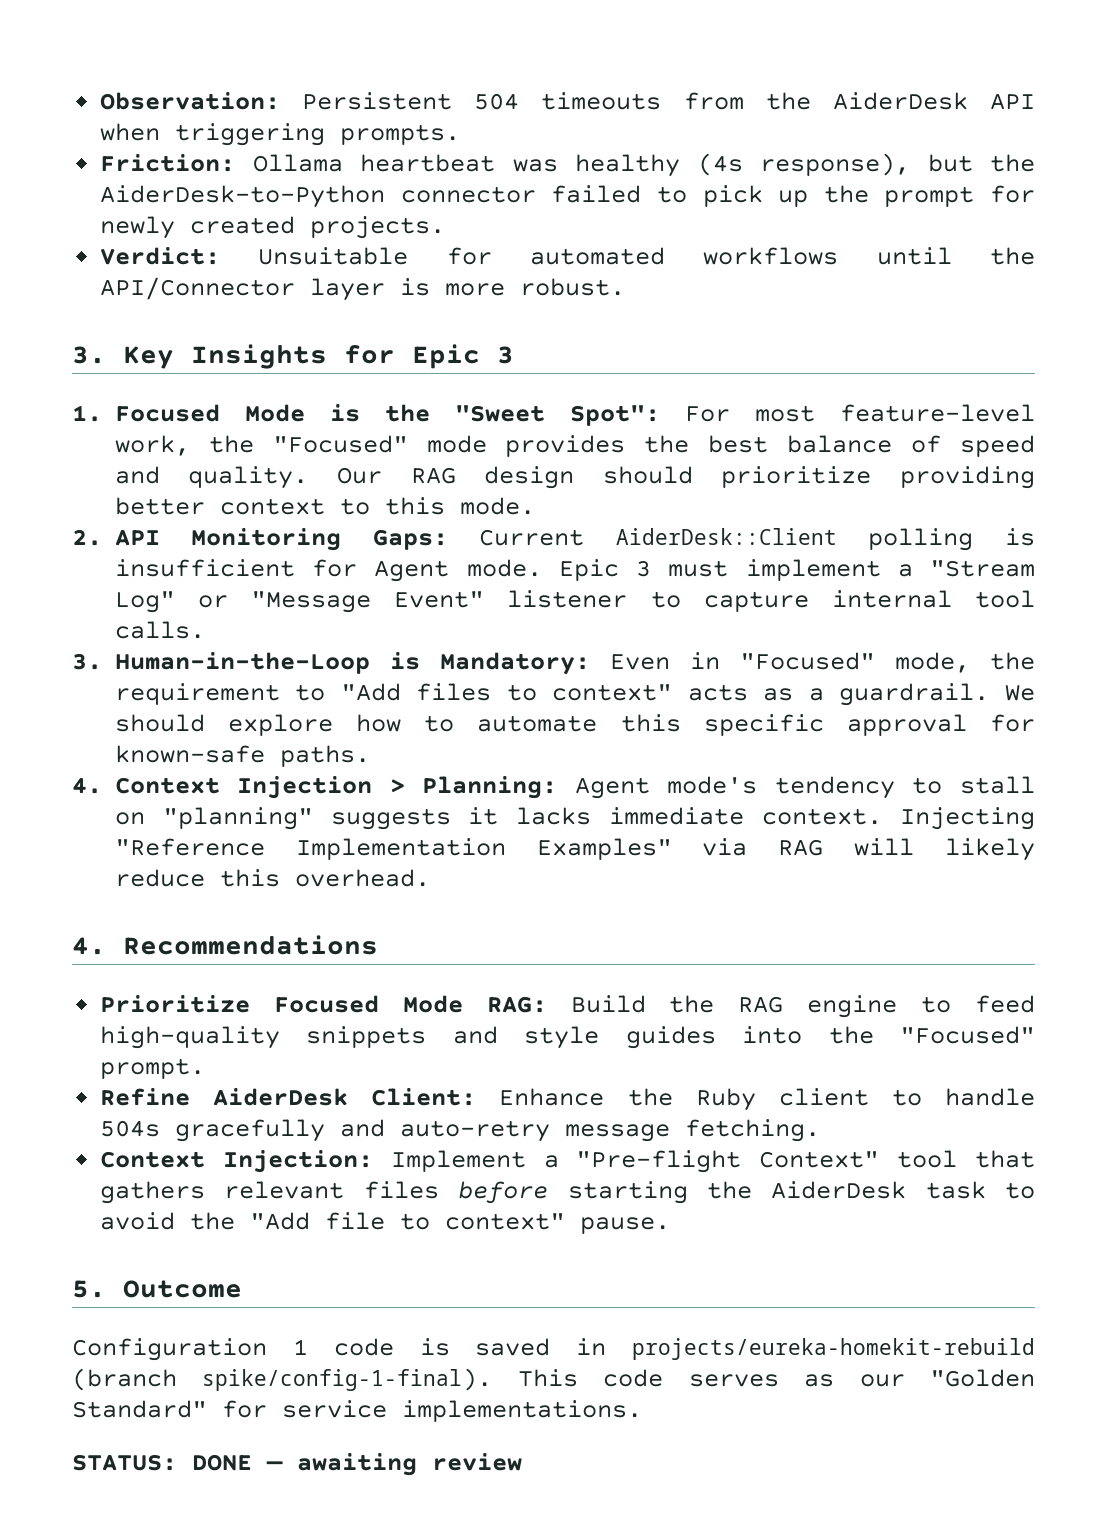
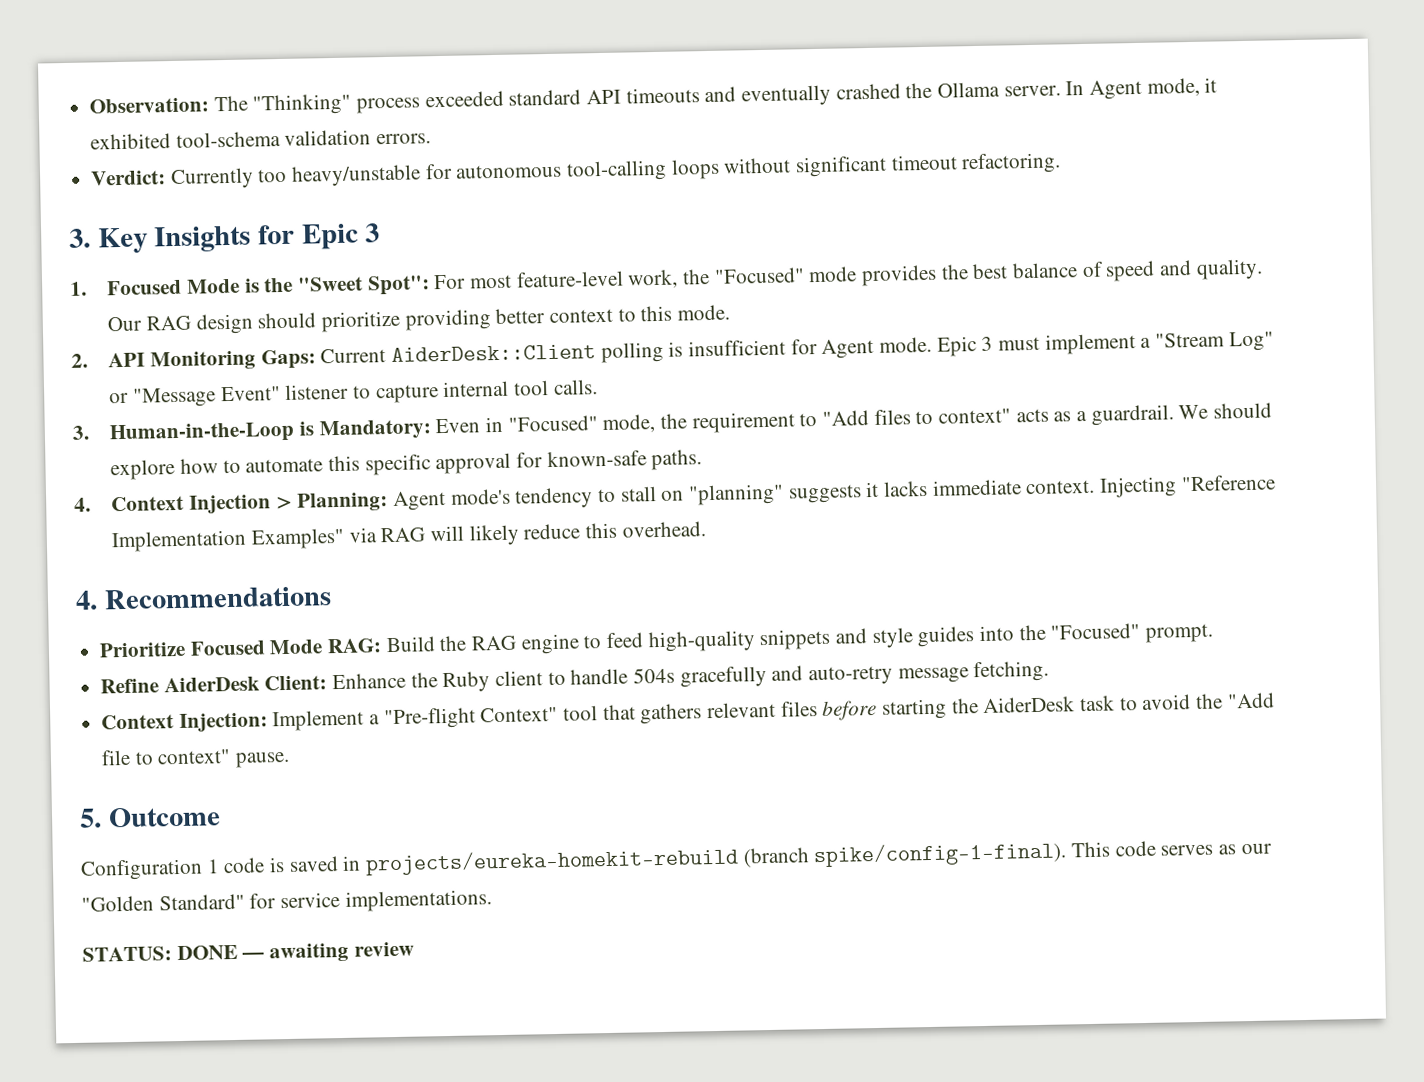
[302,92,1035,110] [100,123,461,146] [100,153,1035,177] [100,185,1035,208] [100,216,446,239] [100,247,1035,265] [100,277,626,301] Persistent 504 timeouts from the AiderDesk API when triggering prompts. // Friction: Ollama heartbeat was healthy (4s response), but the AiderDesk-to-Python connector failed to pick up the prompt for newly created projects. // Verdict: Unsuitable for automated workflows until the API/Connector layer is more robust. -> [213,77,1218,116] [90,129,432,150] [90,152,1062,190] The "Thinking" process exceeded standard API timeouts and eventually crashed the Ollama server. In Agent mode, it exhibited tool-schema validation errors. // Verdict: Currently too heavy/unstable for autonomous tool-calling loops without significant timeout refactoring.

